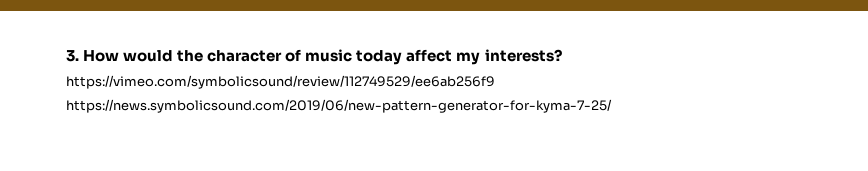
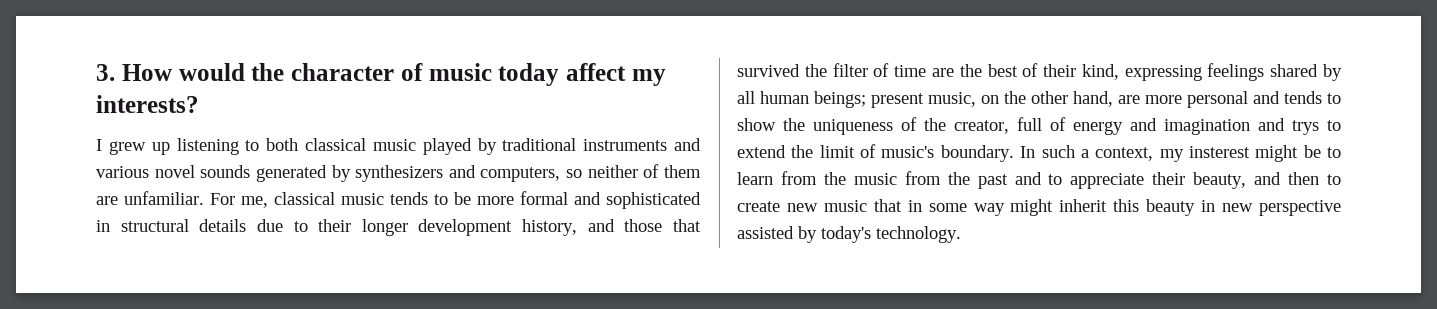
[66,75,495,89] [66,99,612,113] https://vimeo.com/symbolicsound/review/112749529/ee6ab256f9 // https://news.symbolicsound.com/2019/06/new-pattern-generator-for-kyma-7-25/ -> [96,138,701,155] [96,164,701,182] [96,191,701,209] [96,219,701,236] [737,63,1342,81] [737,91,1341,108] [737,117,1341,135] [737,144,1341,162] [737,171,1341,189] [737,199,1341,216] [737,226,961,243] I grew up listening to both classical music played by traditional instruments and various novel sounds generated by synthesizers and computers, so neither of them are unfamiliar. For me, classical music tends to be more formal and sophisticated in structural details due to their longer development history, and those that survived the filter of time are the best of their kind, expressing feelings shared by all human beings; present music, on the other hand, are more personal and tends to show the uniqueness of the creator, full of energy and imagination and trys to extend the limit of music's boundary. In such a context, my insterest might be to learn from the music from the past and to appreciate their beauty, and then to create new music that in some way might inherit this beauty in new perspective assisted by today's technology.

